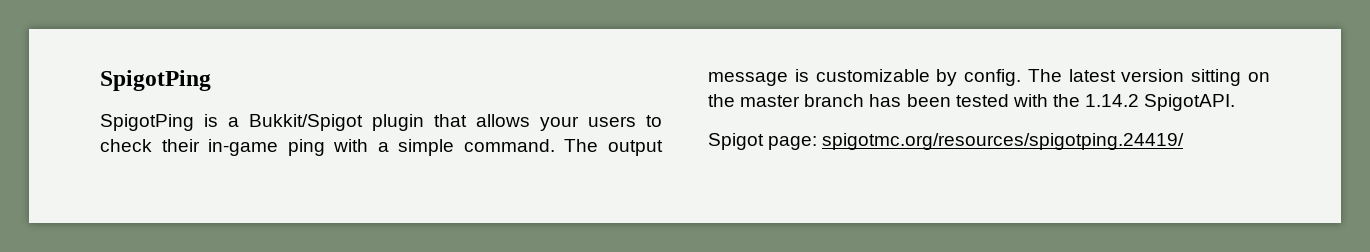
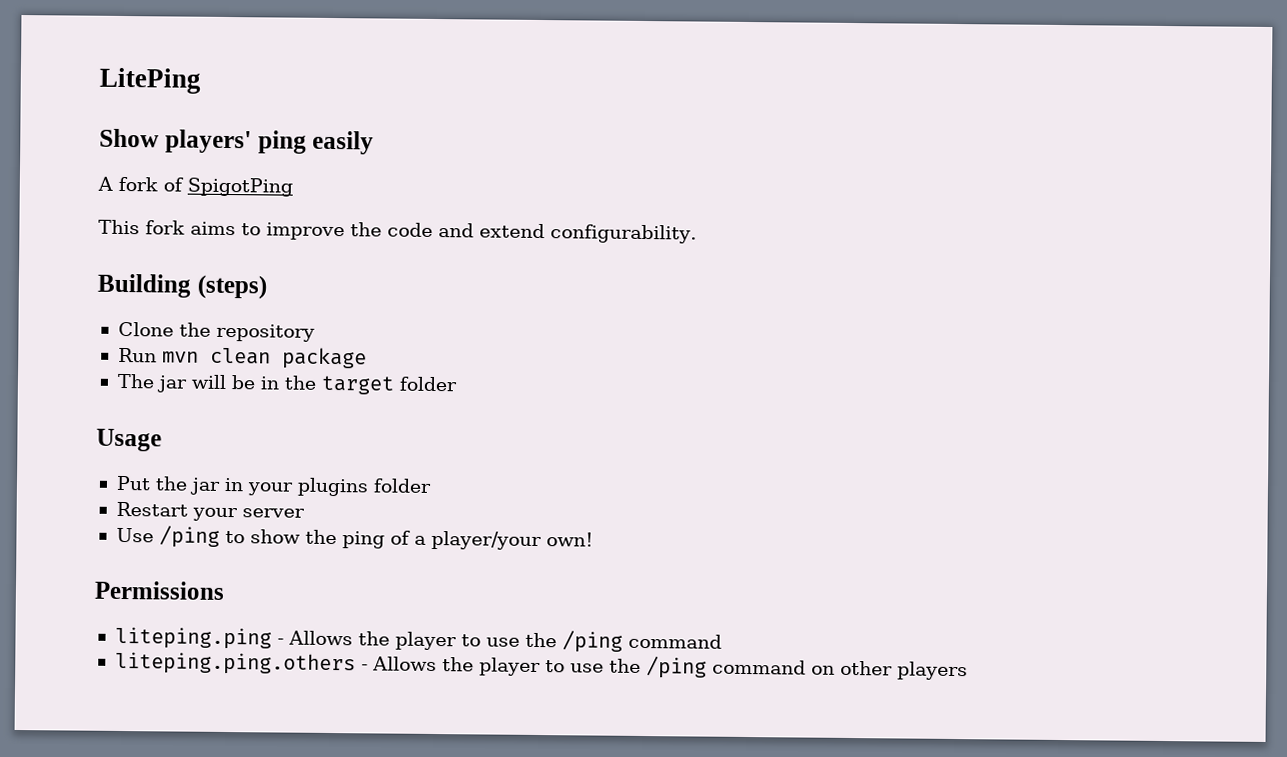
[100,70,211,91] [100,114,662,131] [100,139,663,156] [708,69,1270,86] [708,94,1236,111] [708,133,1185,150] SpigotPing // SpigotPing is a Bukkit/Spigot plugin that allows your users to check their in-game ping with a simple command. The output message is customizable by config. The latest version sitting on the master branch has been tested with the 1.14.2 SpigotAPI. // Spigot page: spigotmc.org/resources/spigotping.24419/ -> [99,67,201,94] [99,128,375,155] [97,176,293,197] [98,219,697,244] [97,273,267,300] [117,321,315,342] [117,347,367,370] [116,373,458,395] [96,428,162,452] [115,475,432,497] [115,501,305,522] [115,525,594,551] [94,580,225,600] [114,626,722,653] [114,651,968,681] LitePing // Show players' ping easily // A fork of SpigotPing // This fork aims to improve the code and extend configurability. // Building (steps) // Clone the repository // Run mvn clean package // The jar will be in the target folder // Usage // Put the jar in your plugins folder // Restart your server // Use /ping to show the ping of a player/your own! // Permissions // liteping.ping - Allows the player to use the /ping command // liteping.ping.others - Allows the player to use the /ping command on other players

